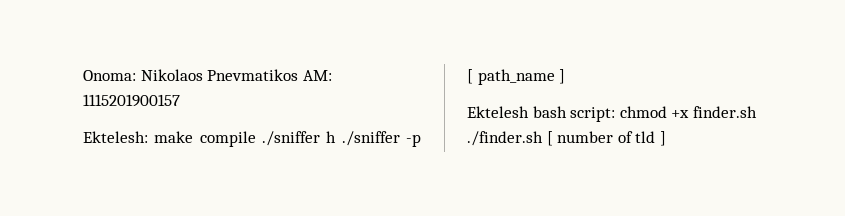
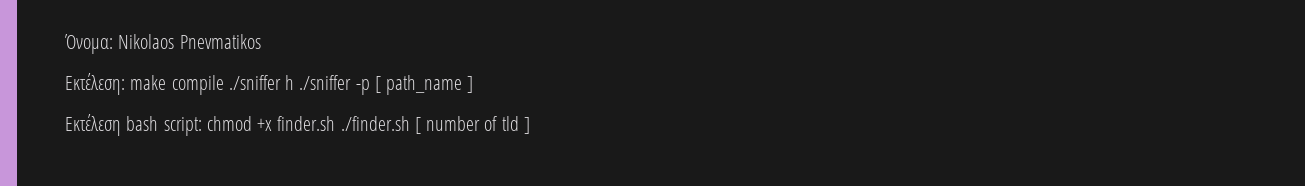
[83,70,136,81] Onoma: -> [65,34,113,54] Όνομα:
[302,70,332,81] [83,94,180,107] [83,131,148,143] AM: 1115201900157 // Ektelesh: -> [65,73,125,95] // Εκτέλεση:
[467,106,529,118] Ektelesh -> [65,114,121,136] Εκτέλεση

